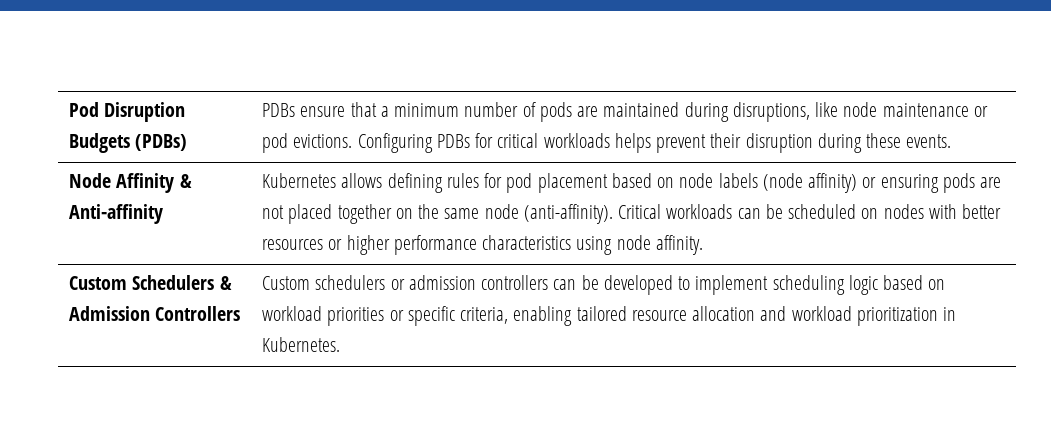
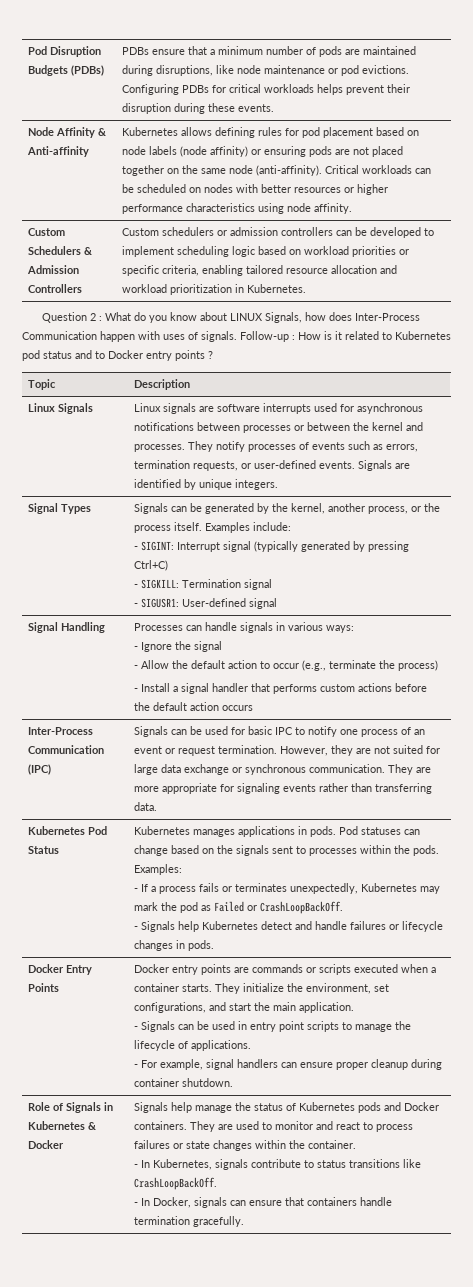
(341, 344) none -> [42,312,421,323] [22,331,451,342] [22,350,213,361] [28,379,57,390] [134,379,191,390] [28,403,94,414] [134,403,424,414] [134,422,424,433] [134,441,419,452] [134,460,411,471] [134,479,279,490] [28,503,92,514] [134,503,441,514] [134,522,292,533] [134,541,410,552] [134,560,169,571] [134,579,273,590] [134,598,278,609] [28,622,106,633] [134,622,355,633] [134,641,223,652] [134,660,439,671] [134,683,428,694] [134,702,254,711] [28,727,94,735] [28,745,105,754] [28,764,52,775] [134,726,426,737] [134,745,441,756] [134,764,432,775] [134,783,433,794] [134,802,158,811] [28,826,108,835] [28,846,60,854] [134,826,421,837] [134,845,440,856] [134,864,183,875] [134,883,441,894] [134,901,344,914] [134,921,444,932] [134,940,215,951] [28,964,93,975] [28,983,60,992] [134,964,437,975] [134,983,390,994] [134,1002,355,1013] [134,1021,412,1032] [134,1040,252,1051] [134,1059,443,1070] [134,1078,234,1087] [28,1102,114,1113] [28,1121,97,1130] [28,1140,65,1149] [134,1102,440,1113] [134,1121,414,1132] [134,1140,357,1151] [134,1159,422,1170] [134,1177,218,1190] [134,1197,393,1208] [134,1216,245,1227] // Question 2 : What do you know about LINUX Signals, how does Inter-Process Communication happen with uses of signals. Follow-up : How is it related to Kubernetes pod status and to Docker entry points ? // Topic | Description // Linux Signals | Linux signals are software interrupts used for asynchronous notifications between processes or between the kernel and processes. They notify processes of events such as errors, termination requests, or user-defined events. Signals are identified by unique integers. // Signal Types | Signals can be generated by the kernel, another process, or the process itself. Examples include: // - SIGINT: Interrupt signal (typically generated by pressing Ctrl+C) // - SIGKILL: Termination signal // - SIGUSR1: User-defined signal // Signal Handling | Processes can handle signals in various ways: // - Ignore the signal // - Allow the default action to occur (e.g., terminate the process) // - Install a signal handler that performs custom actions before the default action occurs // Inter-Process Communication (IPC) | Signals can be used for basic IPC to notify one process of an event or request termination. However, they are not suited for large data exchange or synchronous communication. They are more appropriate for signaling events rather than transferring data. // Kubernetes Pod Status | Kubernetes manages applications in pods. Pod statuses can change based on the signals sent to processes within the pods. Examples: // - If a process fails or terminates unexpectedly, Kubernetes may mark the pod as Failed or CrashLoopBackOff. // - Signals help Kubernetes detect and handle failures or lifecycle changes in pods. // Docker Entry Points | Docker entry points are commands or scripts executed when a container starts. They initialize the environment, set configurations, and start the main application. // - Signals can be used in entry point scripts to manage the lifecycle of applications. // - For example, signal handlers can ensure proper cleanup during container shutdown. // Role of Signals in Kubernetes & Docker | Signals help manage the status of Kubernetes pods and Docker containers. They are used to monitor and react to process failures or state changes within the container. // - In Kubernetes, signals contribute to status transitions like CrashLoopBackOff. // - In Docker, signals can ensure that containers handle termination gracefully.

